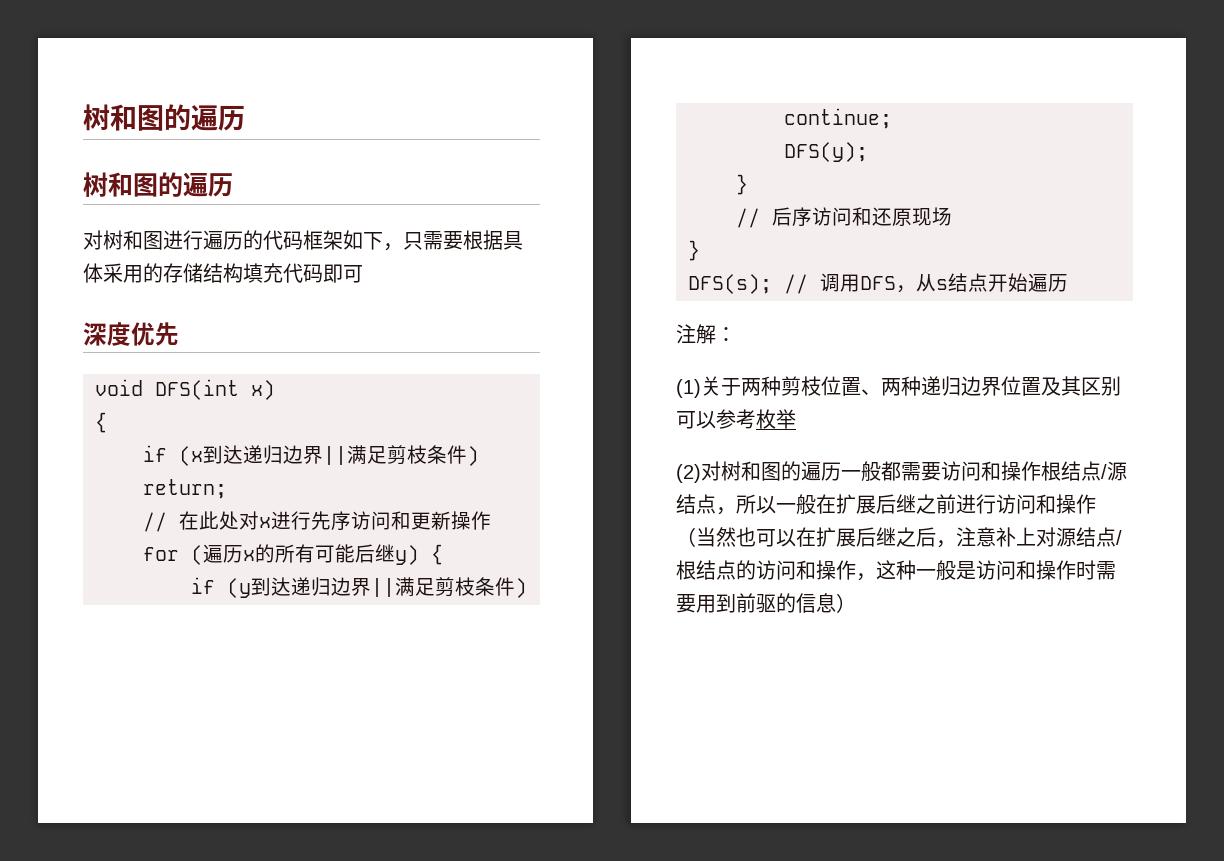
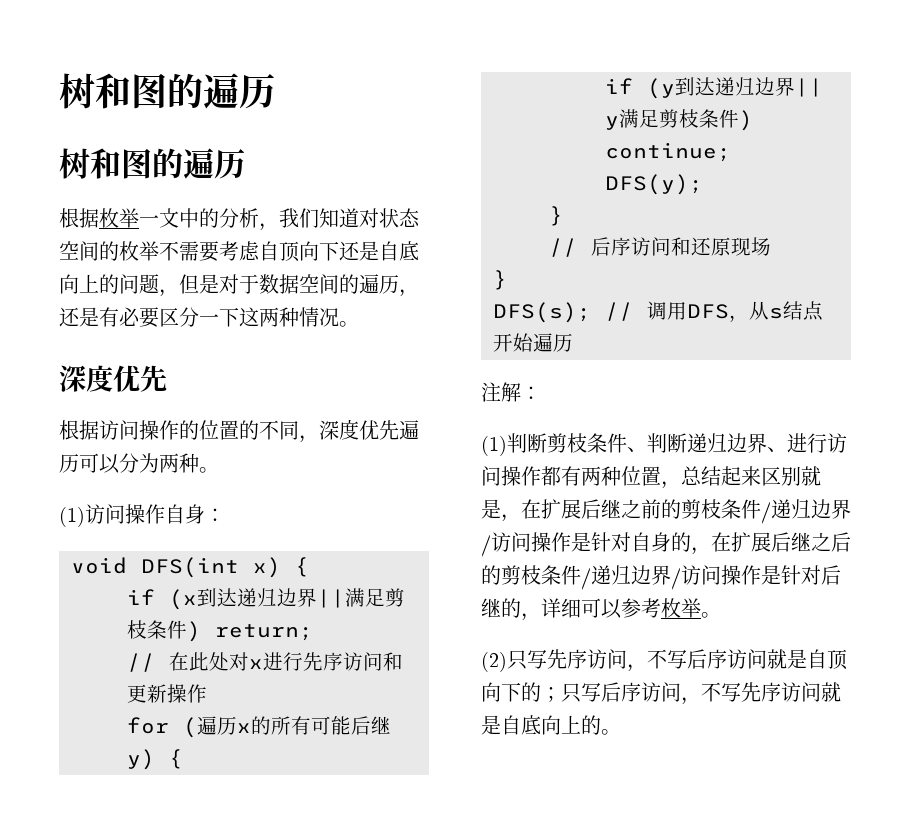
[83,230,523,251] [83,263,363,283] [83,322,179,346] 对树和图进行遍历的代码框架如下，只需要根据具体采用的存储结构填充代码即可 // 深度优先 -> [59,208,420,231] [59,241,419,262] [59,274,419,297] [59,307,359,328] [59,365,167,392] [59,419,419,443] [59,453,219,474] [59,504,225,527] 根据枚举一文中的分析，我们知道对状态空间的枚举不需要考虑自顶向下还是自底向上的问题，但是对于数据空间的遍历，还是有必要区分一下这两种情况。 // 深度优先 // 根据访问操作的位置的不同，深度优先遍历可以分为两种。 // (1)访问操作自身：
(275, 390) // -> (281, 567) none
(395, 587) none -> [605,116,619,130] y
[701,376,1121,396] [676,409,796,429] [676,461,1127,483] [676,494,1096,515] [676,527,1122,548] [676,560,1116,581] [676,593,856,613] 关于两种剪枝位置、两种递归边界位置及其区别可以参考枚举 // (2)对树和图的遍历一般都需要访问和操作根结点/源结点，所以一般在扩展后继之前进行访问和操作（当然也可以在扩展后继之后，注意补上对源结点/根结点的访问和操作，这种一般是访问和操作时需要用到前驱的信息） -> [507,433,847,453] [481,466,821,489] [481,499,851,524] [481,532,851,557] [481,565,841,590] [481,598,721,621] [481,649,848,672] [481,682,841,705] [481,715,621,735] 判断剪枝条件、判断递归边界、进行访问操作都有两种位置，总结起来区别就是，在扩展后继之前的剪枝条件/递归边界/访问操作是针对自身的，在扩展后继之后的剪枝条件/递归边界/访问操作是针对后继的，详细可以参考枚举。 // (2)只写先序访问，不写后序访问就是自顶向下的；只写后序访问，不写先序访问就是自底向上的。

